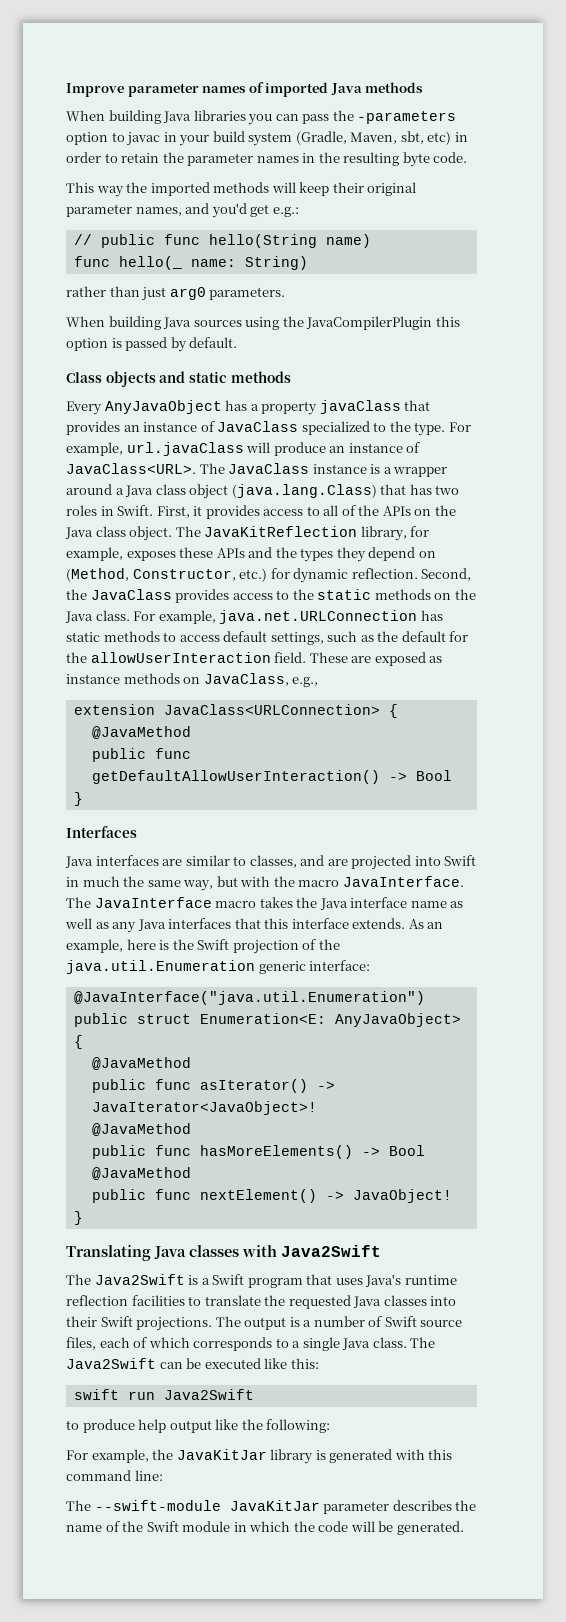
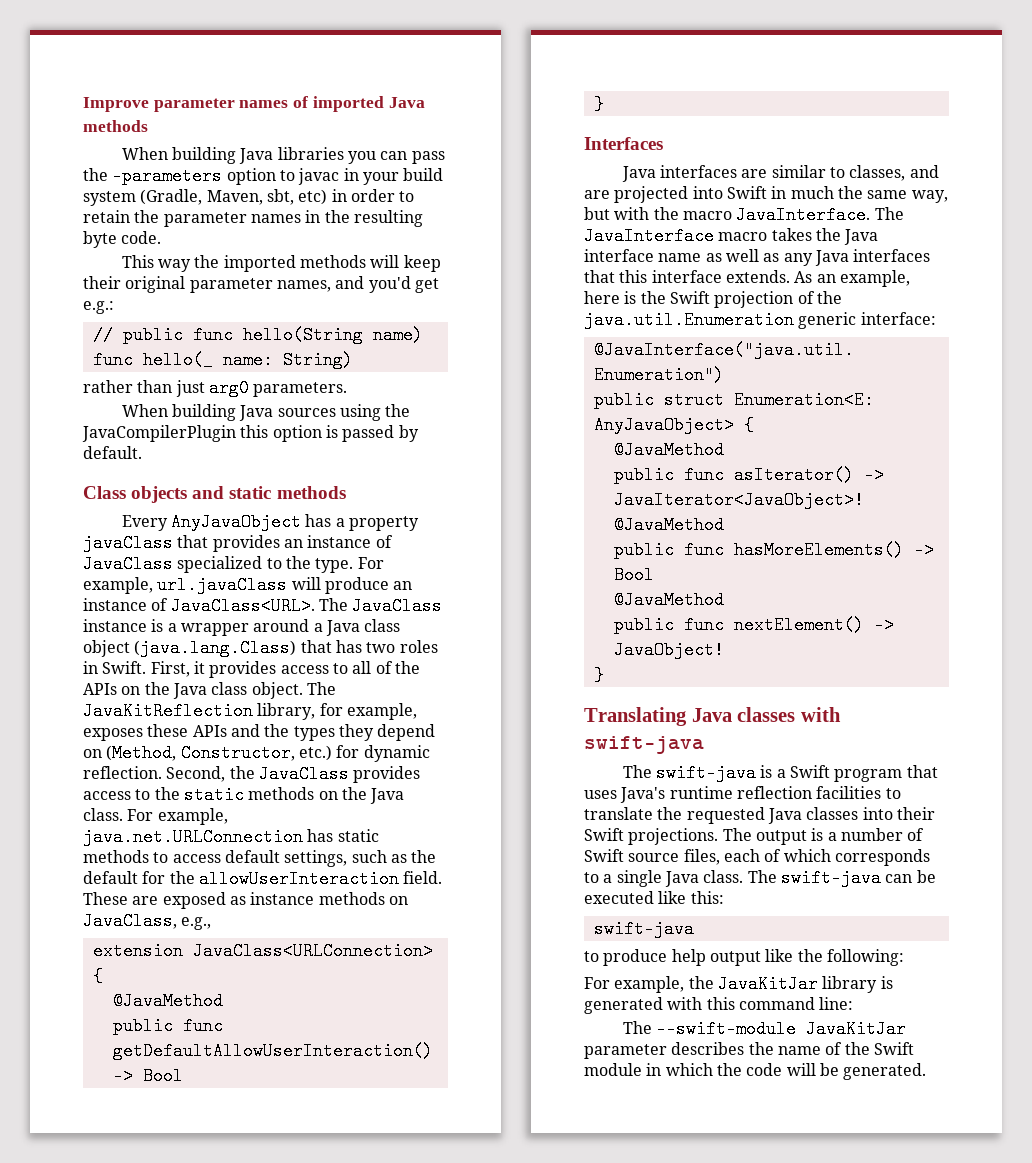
[281,1245,381,1257] [66,1274,185,1285] Java2Swift // The Java2Swift -> [584,736,704,754] [622,764,757,782] swift-java // The swift-java
[66,1358,156,1369] Java2Swift -> [780,869,881,887] swift-java
[73,1389,254,1400] swift run Java2Swift -> [593,920,694,938] swift-java

